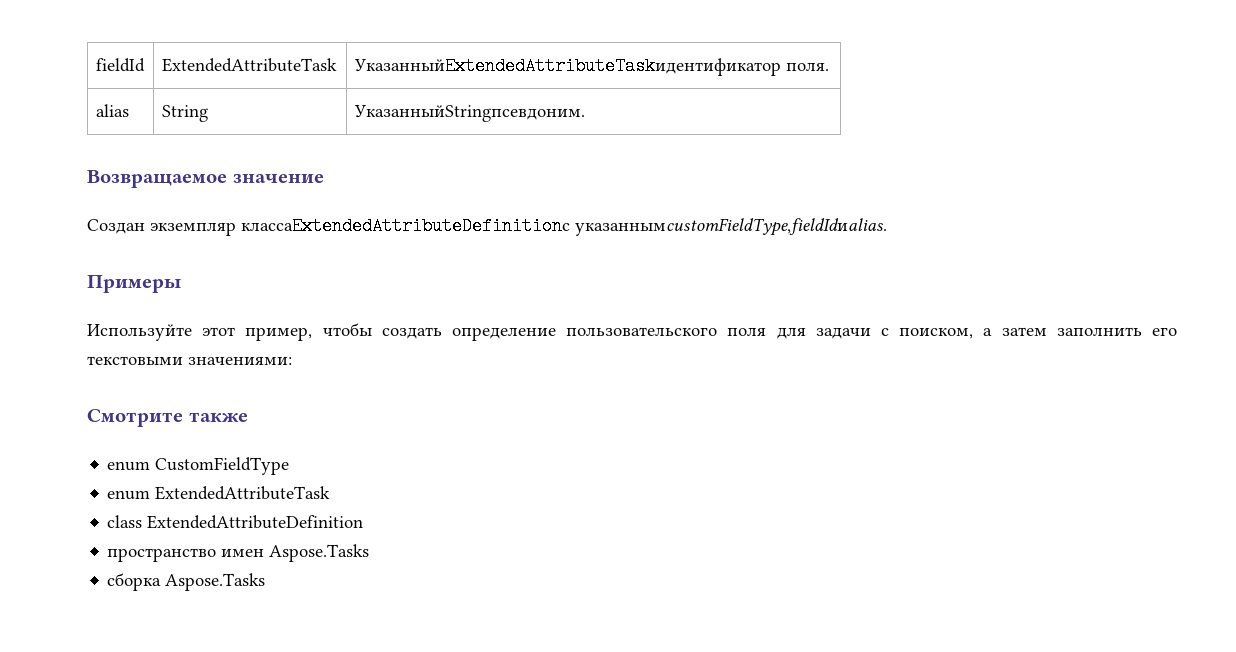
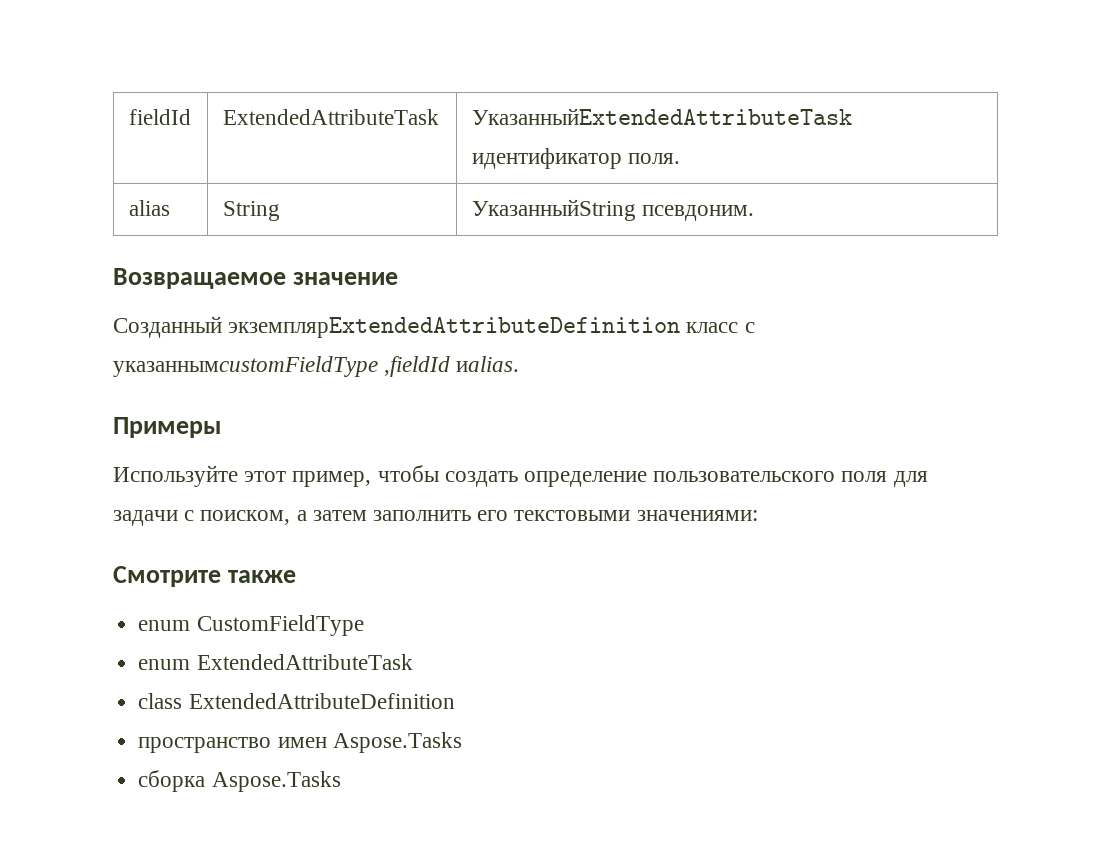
[353,57,781,76] УказанныйExtendedAttributeTaskидентификатор -> [471,108,852,125] [471,148,622,169] УказанныйExtendedAttributeTask идентификатор
[353,105,585,122] УказанныйStringпсевдоним. -> [471,199,755,221] УказанныйString псевдоним.
[87,217,887,236] Создан экземпляр классаExtendedAttributeDefinitionс указаннымcustomFieldType,fieldIdиalias. -> [113,316,755,338] [113,356,520,377] Созданный экземплярExtendedAttributeDefinition класс с указаннымcustomFieldType ,fieldId иalias.

